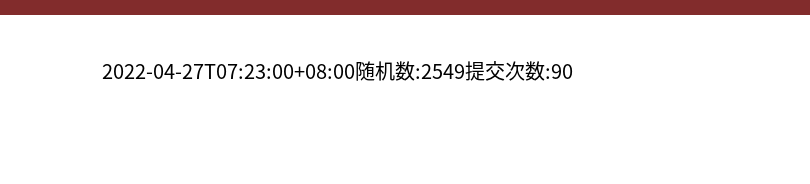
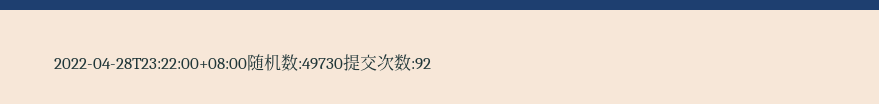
[102,61,465,81] 2022-04-27T07:23:00+08:00随机数:2549 -> [54,54,343,71] 2022-04-28T23:22:00+08:00随机数:49730
[545,64,573,79] :90 -> [411,58,431,70] :92

